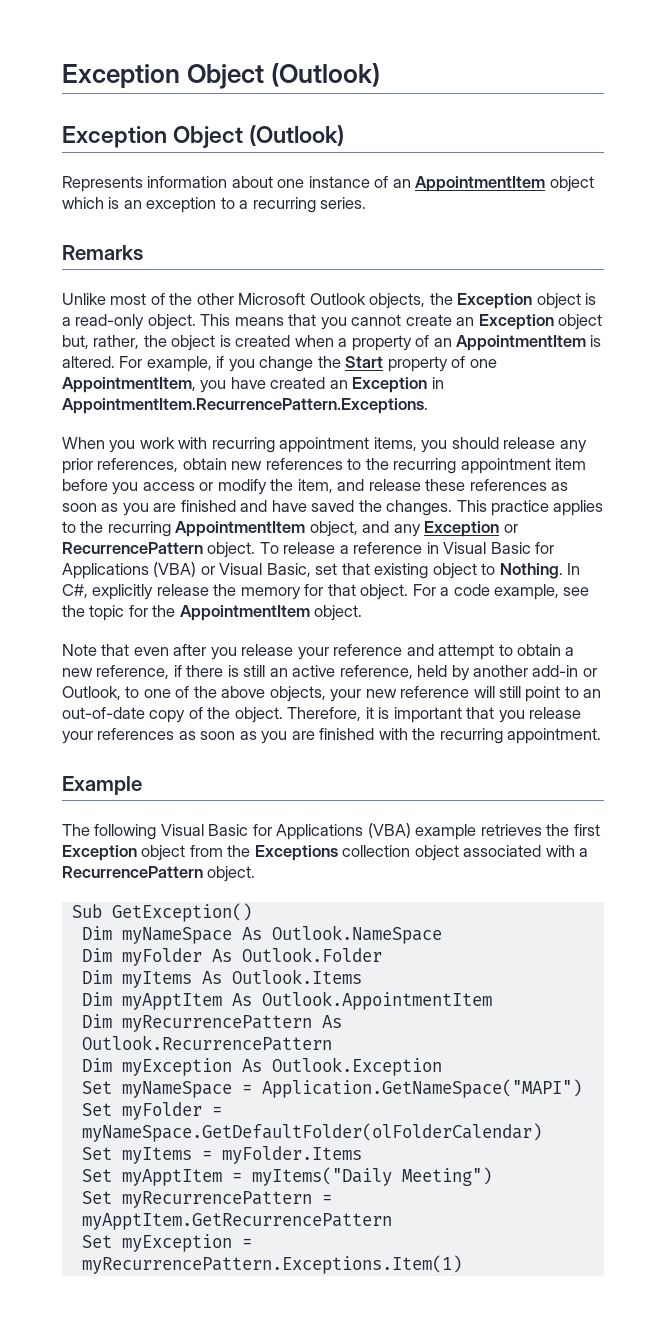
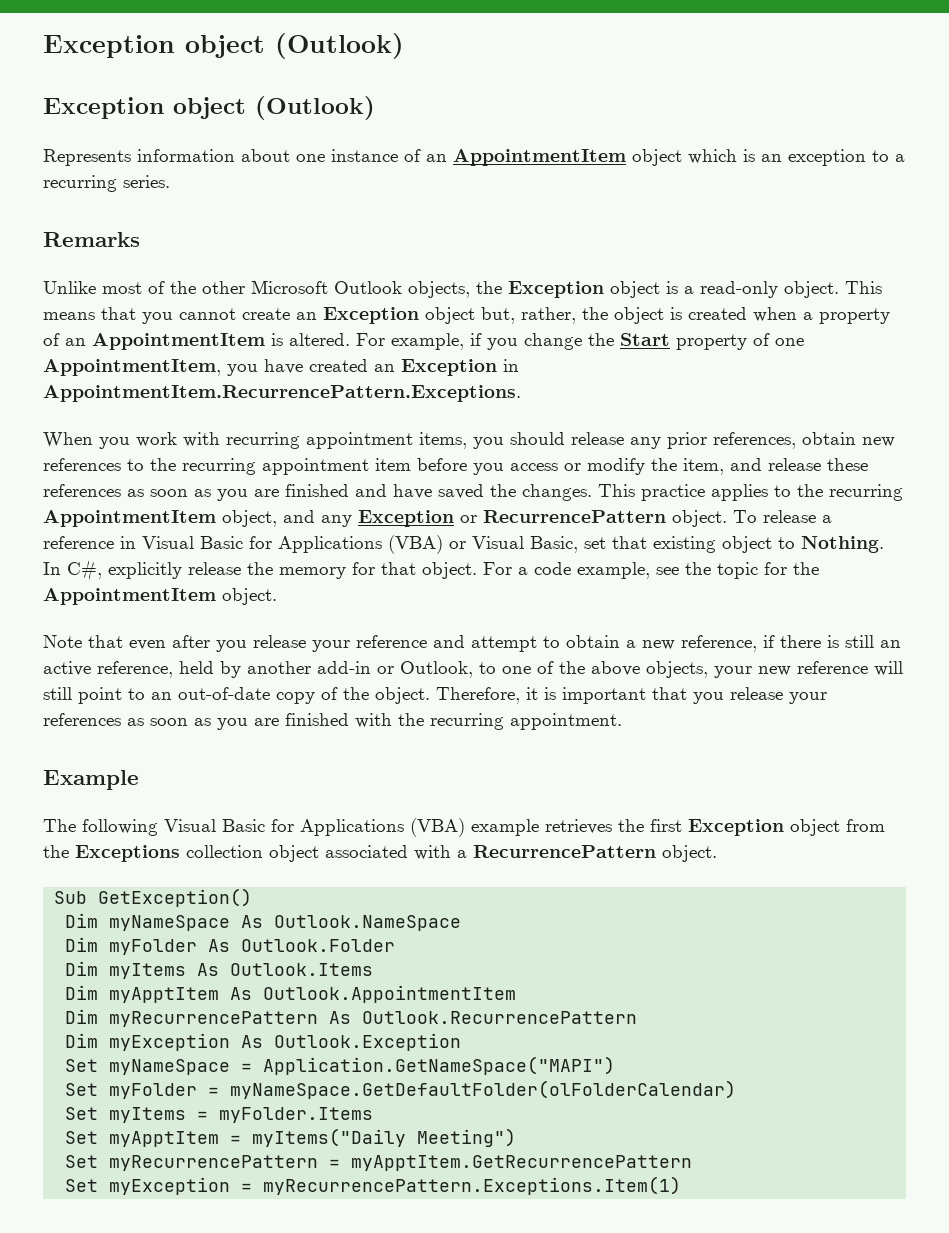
[62,64,265,89] Exception Object -> [43,35,265,58] Exception object
[173,126,244,148] Object -> [173,97,246,119] object

